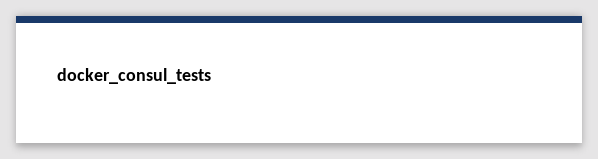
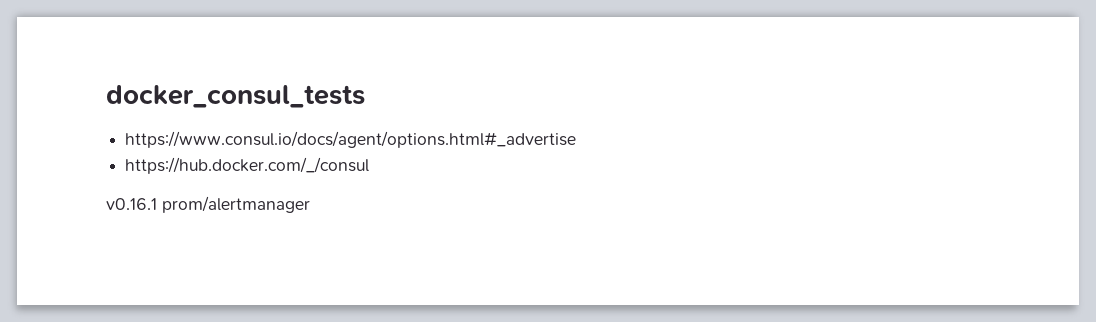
(211, 76) none -> [125,131,577,148] [125,157,370,174] [106,196,310,213] // https://www.consul.io/docs/agent/options.html#_advertise // https://hub.docker.com/_/consul // v0.16.1 prom/alertmanager

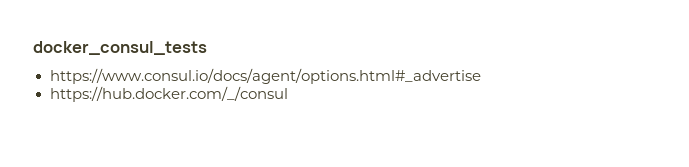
[106,196,310,213] // v0.16.1 prom/alertmanager -> (288, 94) none

